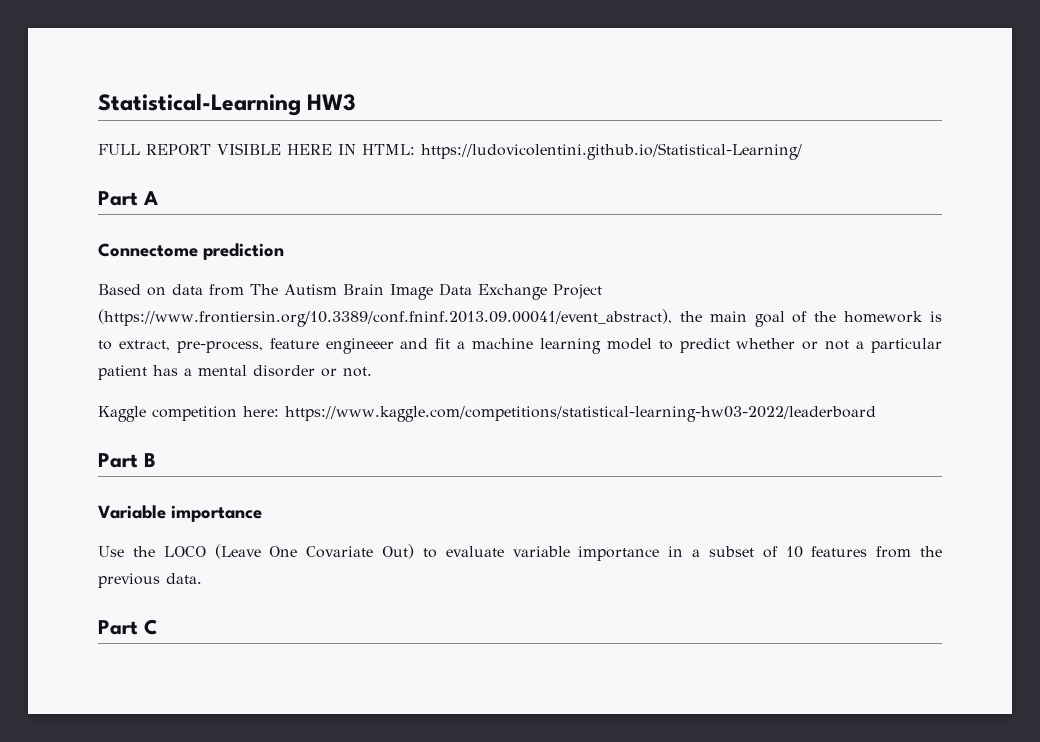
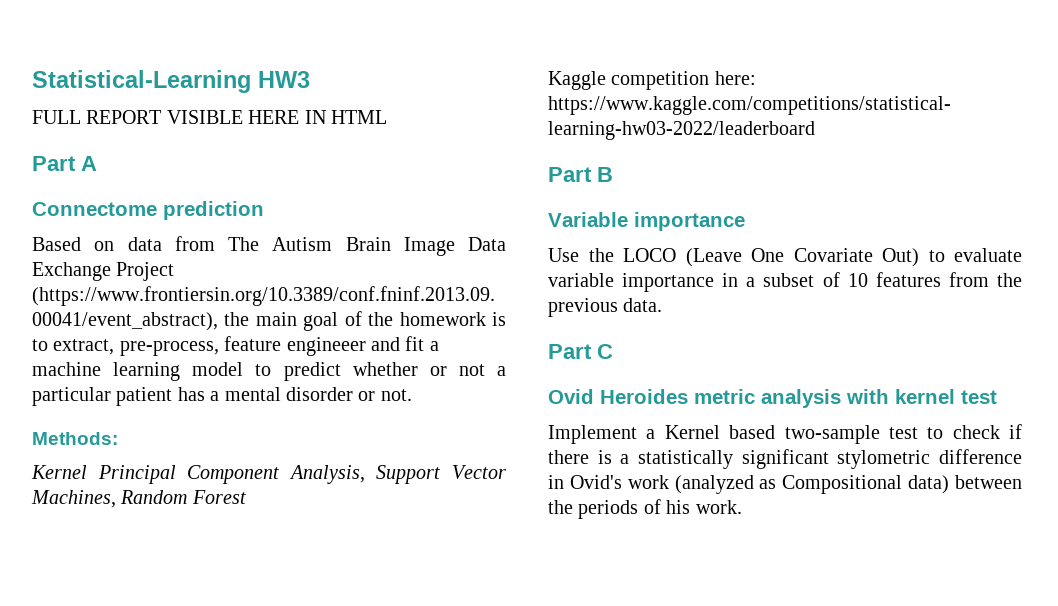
[362,143,802,160] HTML: https://ludovicolentini.github.io/Statistical-Learning/ -> [331,110,387,124] HTML
(372, 372) none -> [32,432,118,445] [31,465,507,484] [31,490,246,508] // Methods: // Kernel Principal Component Analysis, Support Vector Machines, Random Forest
(158, 627) none -> [548,389,997,408] [548,424,1022,444] [548,449,1022,469] [548,475,1022,494] [548,499,742,519] // Ovid Heroides metric analysis with kernel test // Implement a Kernel based two-sample test to check if there is a statistically significant stylometric difference in Ovid's work (analyzed as Compositional data) between the periods of his work.

